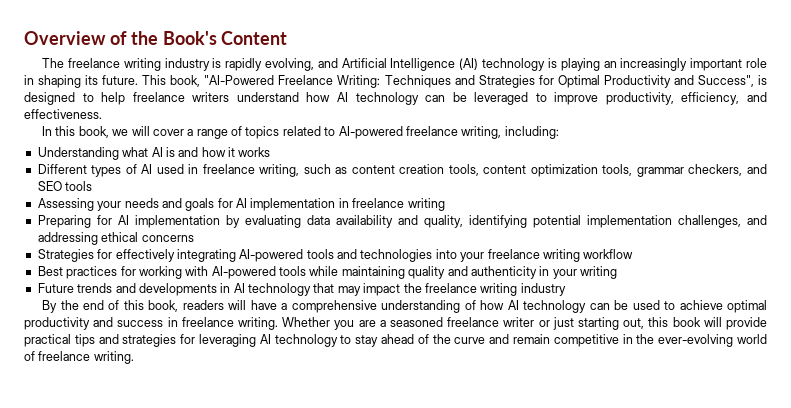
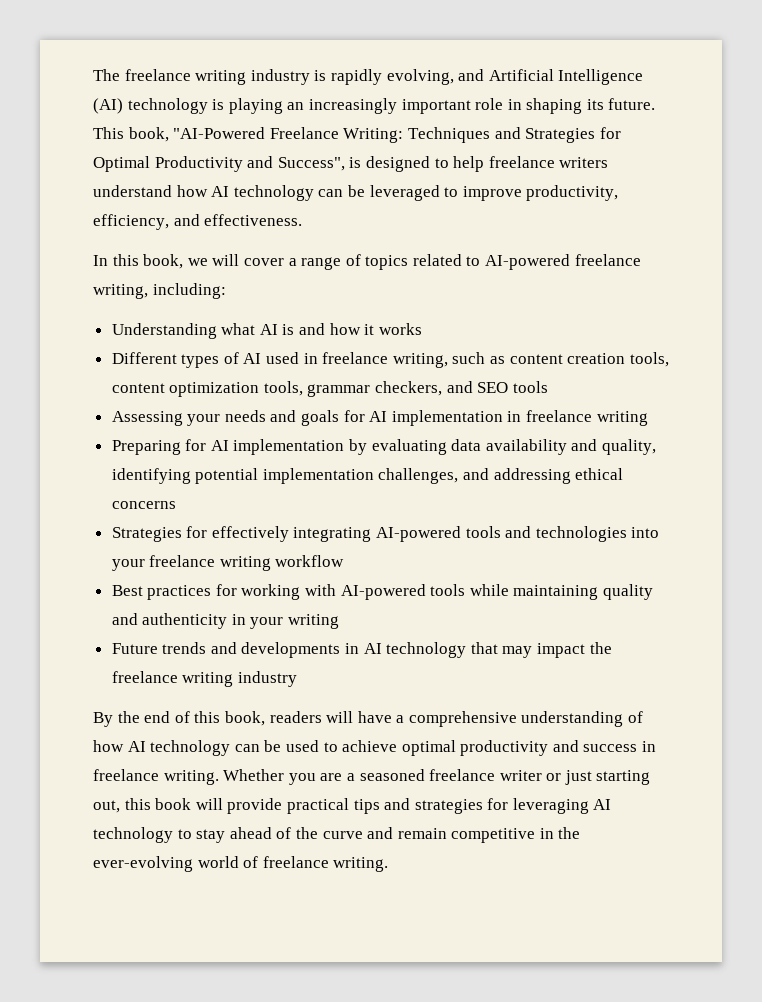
[24,31,288,45] Overview of the Book's Content // -> (93, 75) none

